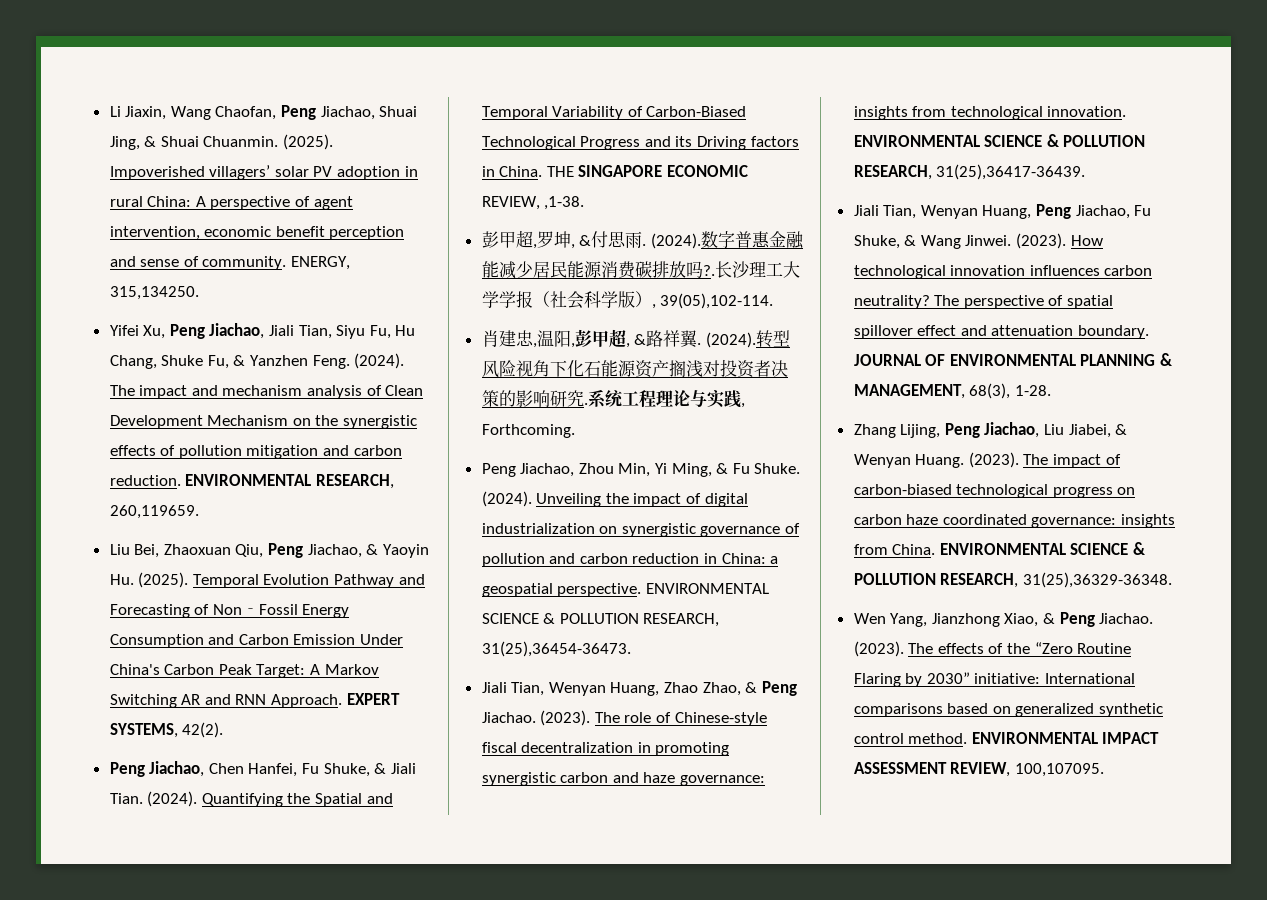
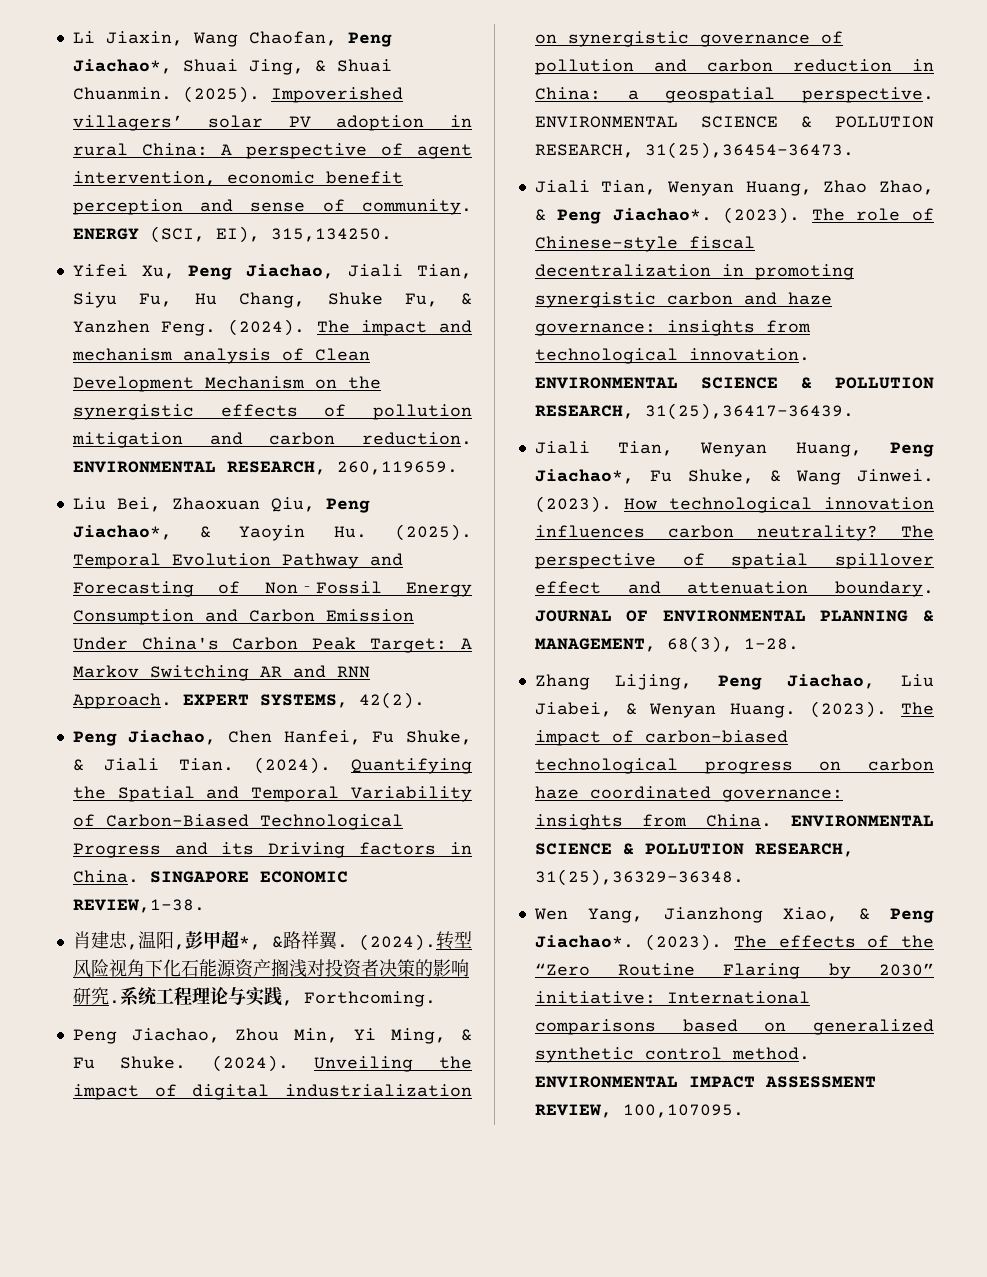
[320,106,375,120] Jiachao, -> [72,59,172,74] Jiachao*,
[291,256,351,270] ENERGY, -> [72,226,260,243] ENERGY (SCI, EI),
[307,544,362,558] Jiachao, -> [72,525,172,540] Jiachao*,
[546,166,574,177] THE -> (139, 876) none
[481,196,585,210] [481,230,804,249] [481,261,800,279] [481,291,774,309] REVIEW, ,1-38. // 彭甲超,罗坤, &付思雨. (2024).数字普惠金融能减少居民能源消费碳排放吗?.长沙理工大学学报（社会科学版）, 39(05),102-114. -> [72,899,205,913] REVIEW,1-38.
[625,343,630,348] , -> [238,936,261,950] *,
[481,712,536,723] Jiachao. -> [612,208,712,221] Jiachao*.
[1075,205,1130,219] Jiachao, -> [534,469,634,484] Jiachao*,
[1099,613,1154,624] Jiachao. -> [534,935,634,948] Jiachao*.

